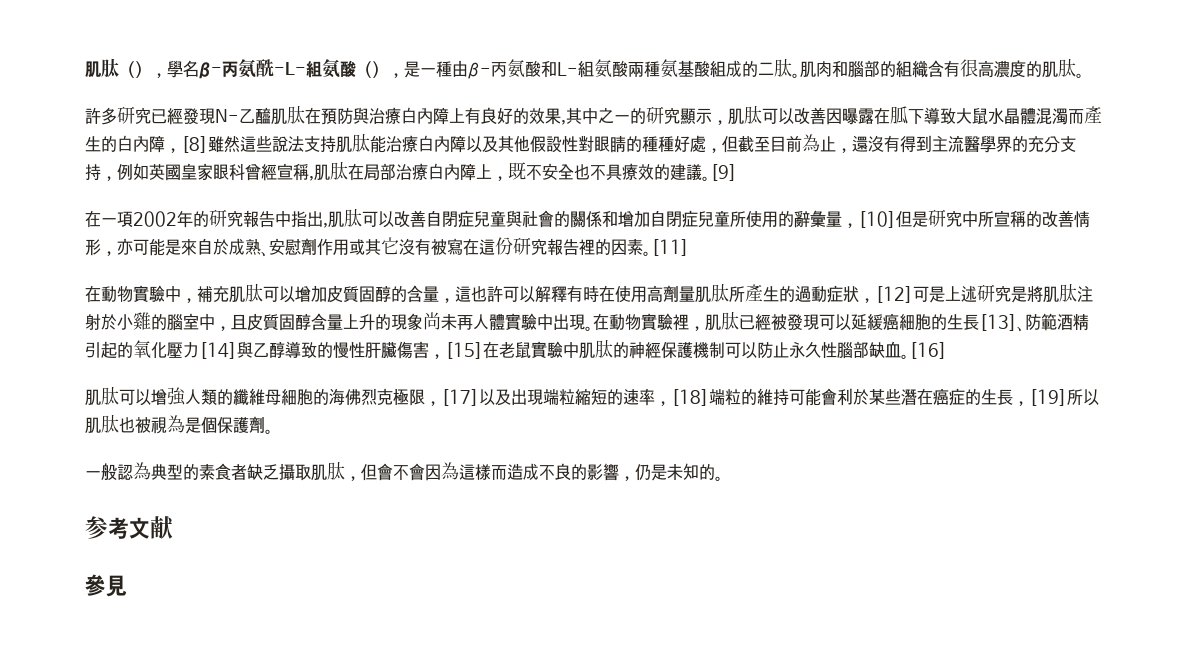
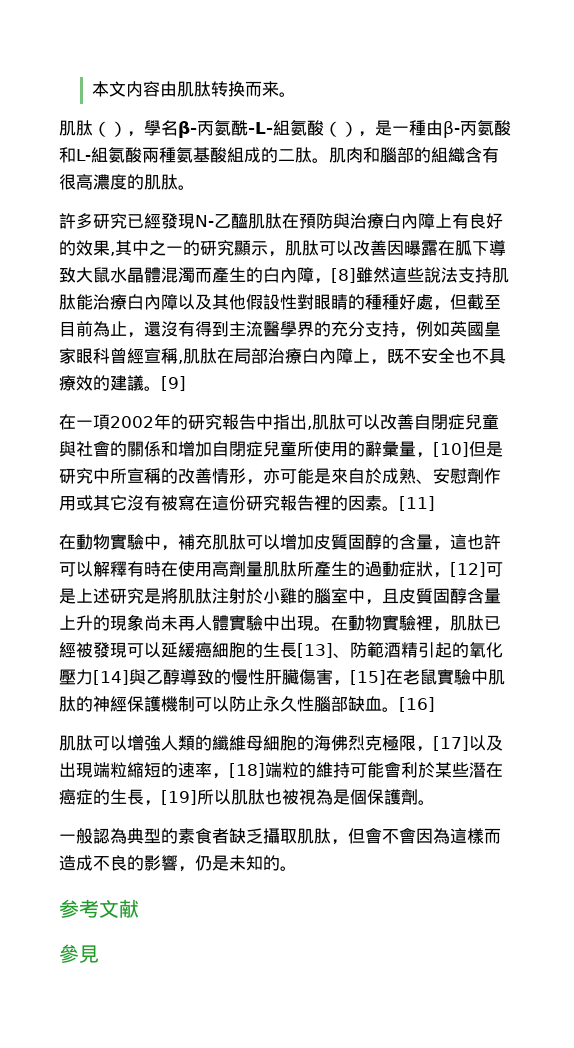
(85, 69) none -> [91,81,296,97] 本文内容由肌肽转换而来。 //

